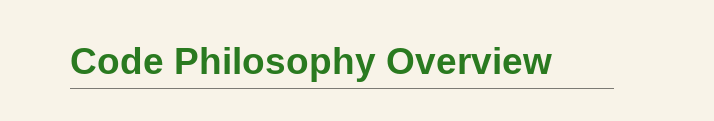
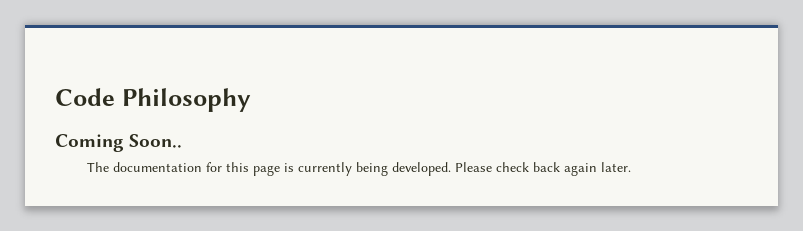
[386,47,552,74] Overview -> [55,134,183,152] [87,162,632,176] // Coming Soon.. // The documentation for this page is currently being developed. Please check back again later.

